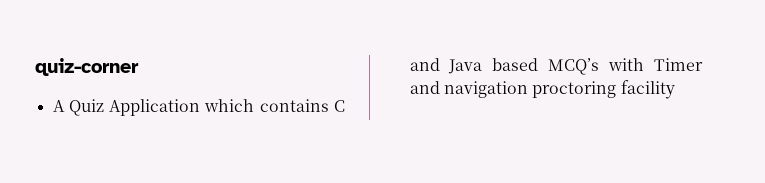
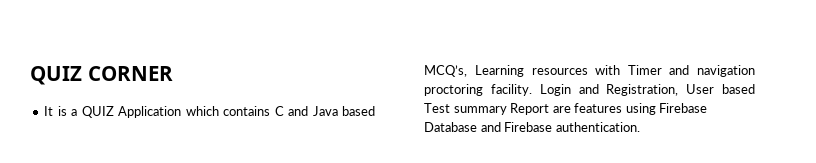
[35,58,139,76] [52,99,104,116] quiz-corner // A Quiz -> [30,66,173,85] [44,106,114,118] QUIZ CORNER // It is a QUIZ
[548,58,600,75] MCQ’s -> [424,65,588,77] MCQ’s, Learning resources
[620,80,675,99] facility -> [491,84,755,96] [424,103,708,115] [424,122,640,132] facility. Login and Registration, User based Test summary Report are features using Firebase Database and Firebase authentication.

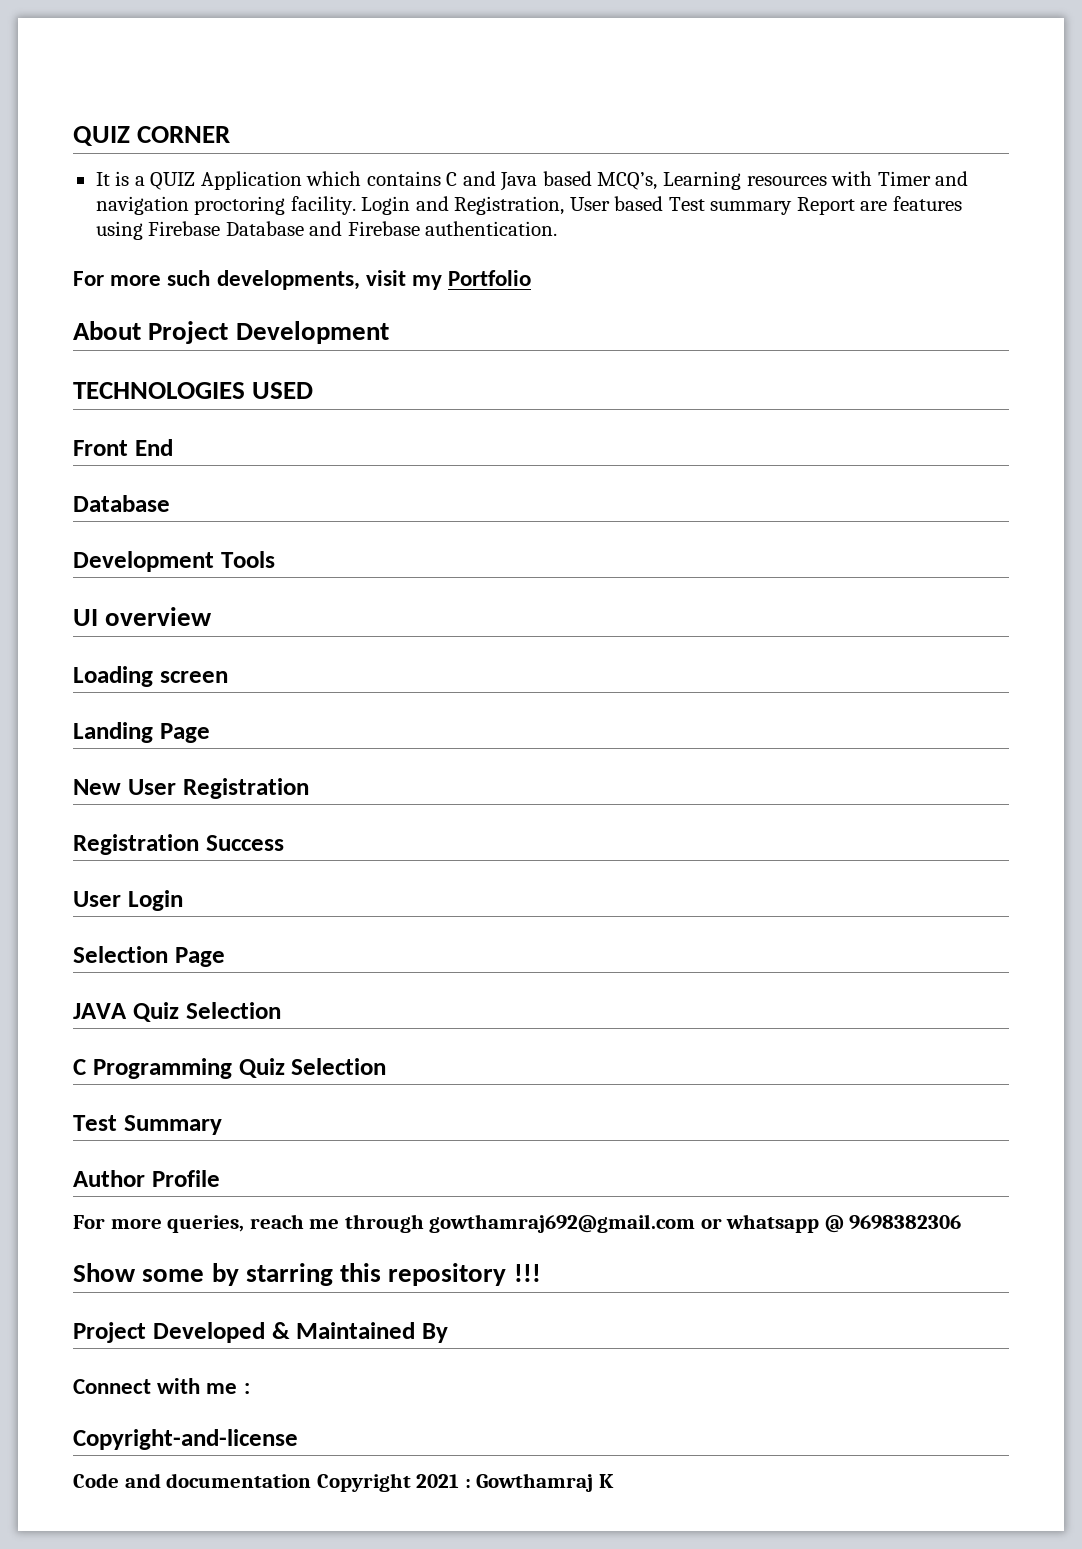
(640, 127) none -> [73,270,532,290] [73,321,389,344] [73,382,314,399] [73,439,173,456] [73,495,170,512] [73,551,275,572] [73,607,213,626] [73,666,228,687] [73,722,210,743] [73,778,309,799] [73,834,284,855] [73,890,183,911] [73,946,225,967] [73,1002,281,1022] [73,1058,387,1079] [73,1115,222,1135] [73,1170,220,1187] [73,1214,962,1233] [73,1263,541,1286] [73,1322,448,1343] [73,1378,250,1394] [73,1429,298,1450] [73,1473,614,1492] // For more such developments, visit my Portfolio // About Project Development // TECHNOLOGIES USED // Front End // Database // Development Tools // UI overview // Loading screen // Landing Page // New User Registration // Registration Success // User Login // Selection Page // JAVA Quiz Selection // C Programming Quiz Selection // Test Summary // Author Profile // For more queries, reach me through gowthamraj692@gmail.com or whatsapp @ 9698382306 // Show some by starring this repository !!! // Project Developed & Maintained By // Connect with me : // Copyright-and-license // Code and documentation Copyright 2021 : Gowthamraj K

